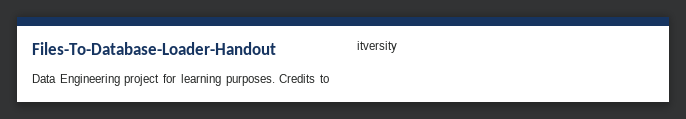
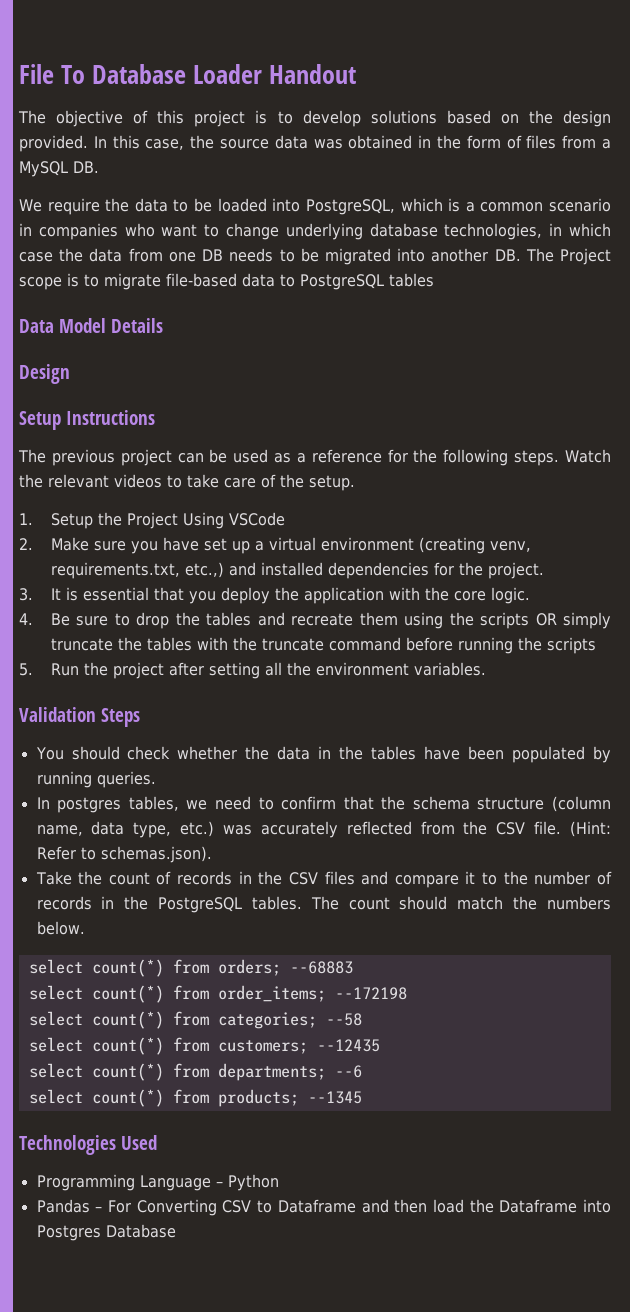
[32,42,276,55] [32,74,330,86] [357,41,397,53] Files-To-Database-Loader-Handout // Data Engineering project for learning purposes. Credits to itversity -> [19,64,356,84] [18,110,611,127] [19,135,611,152] [19,161,99,177] [19,198,612,215] [19,223,611,240] [19,248,611,265] [19,273,434,290] [19,318,164,333] [19,364,70,384] [19,410,156,430] [18,449,612,466] [19,474,355,491] [19,512,285,529] [19,537,531,554] [50,562,544,579] [19,587,530,604] [19,612,611,629] [50,637,596,654] [19,662,486,679] [19,707,141,727] [35,746,611,763] [36,771,156,788] [36,796,611,813] [36,821,612,838] [36,846,212,863] [35,871,613,888] [36,896,611,913] [36,921,85,935] [28,959,353,977] [28,985,407,1003] [28,1011,362,1029] [28,1037,380,1055] [28,1063,362,1081] [28,1089,362,1107] [19,1135,158,1155] [36,1174,279,1191] [36,1199,611,1216] [36,1224,176,1241] File To Database Loader Handout // The objective of this project is to develop solutions based on the design provided. In this case, the source data was obtained in the form of files from a MySQL DB. // We require the data to be loaded into PostgreSQL, which is a common scenario in companies who want to change underlying database technologies, in which case the data from one DB needs to be migrated into another DB. The Project scope is to migrate file-based data to PostgreSQL tables // Data Model Details // Design // Setup Instructions // The previous project can be used as a reference for the following steps. Watch the relevant videos to take care of the setup. // 1. Setup the Project Using VSCode // 2. Make sure you have set up a virtual environment (creating venv, requirements.txt, etc.,) and installed dependencies for the project. // 3. It is essential that you deploy the application with the core logic. // 4. Be sure to drop the tables and recreate them using the scripts OR simply truncate the tables with the truncate command before running the scripts // 5. Run the project after setting all the environment variables. // Validation Steps // You should check whether the data in the tables have been populated by running queries. // In postgres tables, we need to confirm that the schema structure (column name, data type, etc.) was accurately reflected from the CSV file. (Hint: Refer to schemas.json). // Take the count of records in the CSV files and compare it to the number of records in the PostgreSQL tables. The count should match the numbers below. // select count(*) from orders; --68883 // select count(*) from order_items; --172198 // select count(*) from categories; --58 // select count(*) from customers; --12435 // select count(*) from departments; --6 // select count(*) from products; --1345 // Technologies Used // Programming Language – Python // Pandas – For Converting CSV to Dataframe and then load the Dataframe into Postgres Database

